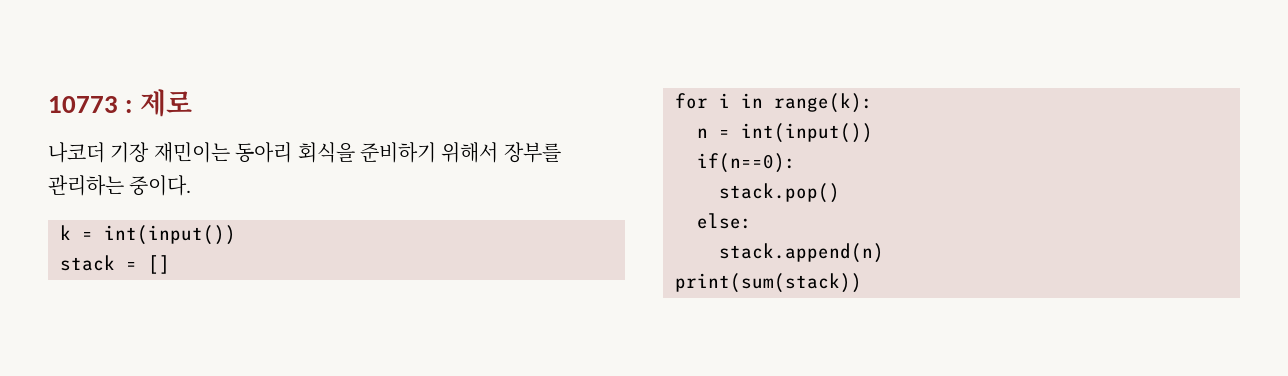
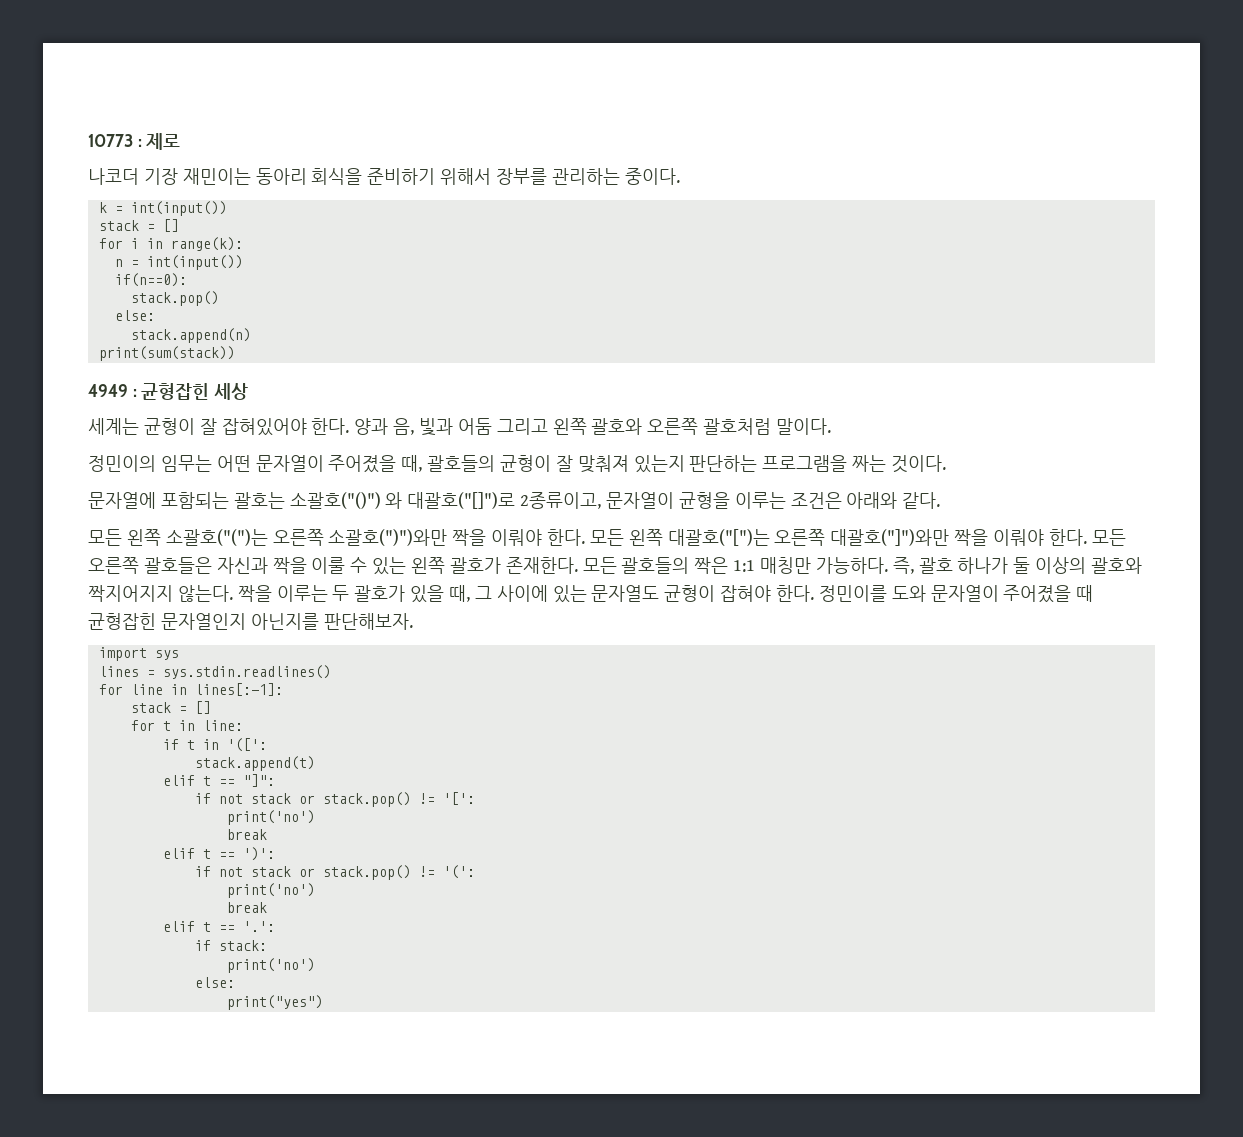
(862, 283) none -> [88,383,249,400] [88,418,832,436] [88,455,947,473] [88,492,941,509] [88,529,1126,546] [88,557,1143,575] [88,585,1094,603] [88,613,413,630] [98,647,179,661] [98,665,331,679] [98,683,283,696] [130,701,211,714] [130,720,243,731] [162,738,267,752] [194,756,315,771] [162,774,275,787] [194,792,475,807] [226,810,315,825] [226,829,267,840] [162,847,275,861] [194,865,475,880] [226,883,315,898] [226,902,267,913] [162,921,275,932] [194,940,267,951] [226,958,315,973] [194,977,235,988] [226,995,323,1010] // 4949 : 균형잡힌 세상 // 세계는 균형이 잘 잡혀있어야 한다. 양과 음, 빛과 어둠 그리고 왼쪽 괄호와 오른쪽 괄호처럼 말이다. // 정민이의 임무는 어떤 문자열이 주어졌을 때, 괄호들의 균형이 잘 맞춰져 있는지 판단하는 프로그램을 짜는 것이다. // 문자열에 포함되는 괄호는 소괄호("()") 와 대괄호("[]")로 2종류이고, 문자열이 균형을 이루는 조건은 아래와 같다. // 모든 왼쪽 소괄호("(")는 오른쪽 소괄호(")")와만 짝을 이뤄야 한다. 모든 왼쪽 대괄호("[")는 오른쪽 대괄호("]")와만 짝을 이뤄야 한다. 모든 오른쪽 괄호들은 자신과 짝을 이룰 수 있는 왼쪽 괄호가 존재한다. 모든 괄호들의 짝은 1:1 매칭만 가능하다. 즉, 괄호 하나가 둘 이상의 괄호와 짝지어지지 않는다. 짝을 이루는 두 괄호가 있을 때, 그 사이에 있는 문자열도 균형이 잡혀야 한다. 정민이를 도와 문자열이 주어졌을 때 균형잡힌 문자열인지 아닌지를 판단해보자. // import sys // lines = sys.stdin.readlines() // for line in lines[:-1]: // stack = [] // for t in line: // if t in '([': // stack.append(t) // elif t == "]": // if not stack or stack.pop() != '[': // print('no') // break // elif t == ')': // if not stack or stack.pop() != '(': // print('no') // break // elif t == '.': // if stack: // print('no') // else: // print("yes")

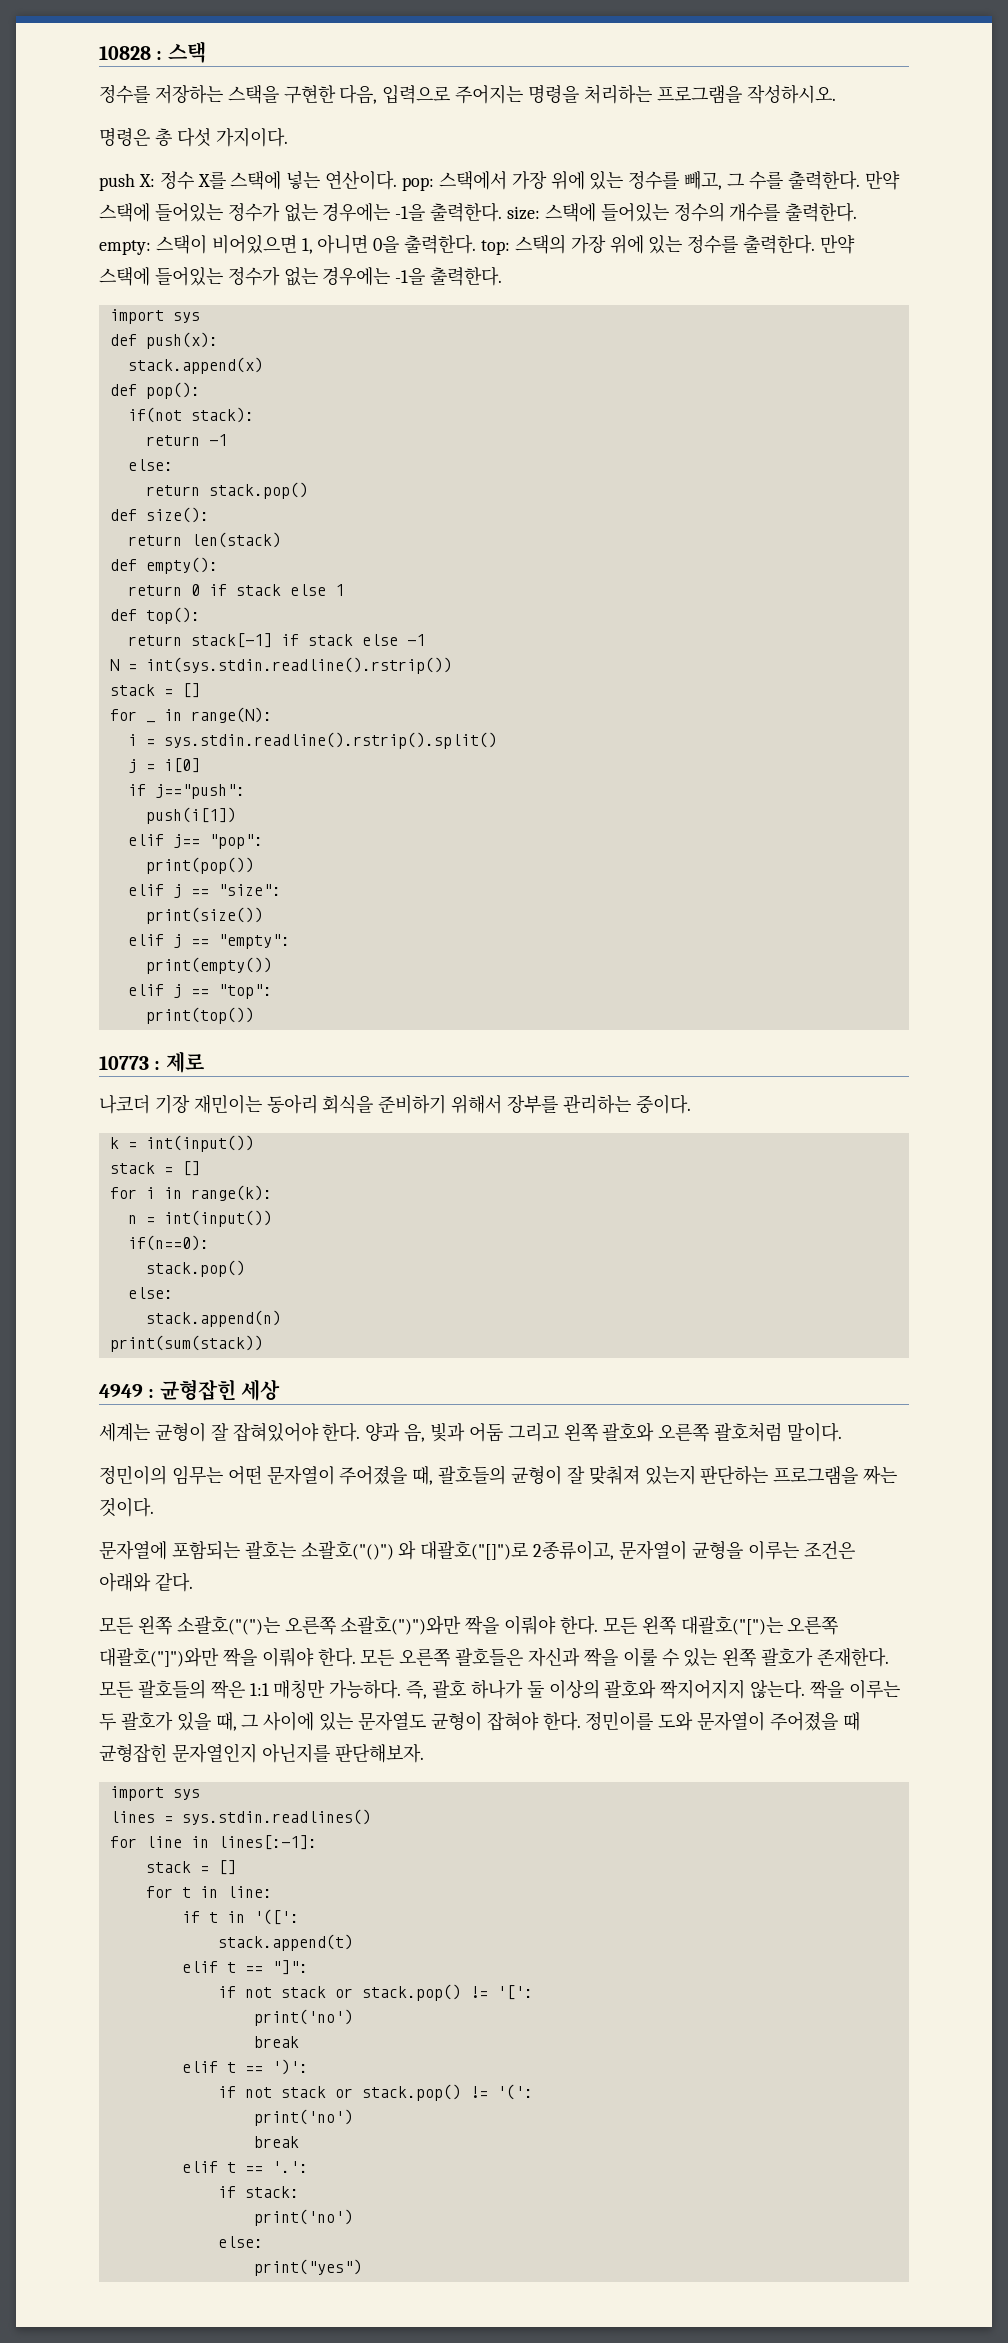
(88, 140) none -> [99,41,206,63] [99,84,836,104] [99,127,288,147] [99,170,900,191] [99,202,858,222] [99,234,856,255] [99,266,503,286] [109,309,200,324] [109,332,218,349] [127,357,263,374] [109,382,200,399] [127,407,254,423] [145,434,227,446] [127,459,173,471] [145,482,308,499] [109,507,209,523] [127,532,281,548] [109,557,218,574] [127,584,344,596] [109,607,200,624] [127,633,425,648] [109,657,452,674] [109,683,200,698] [109,709,137,721] [145,721,155,723] [163,707,272,723] [127,732,497,749] [127,758,200,773] [127,784,245,799] [145,807,236,824] [127,834,263,849] [145,857,254,874] [127,884,281,898] [145,907,263,924] [127,934,290,949] [145,957,272,974] [127,984,272,999] [145,1007,254,1024] 10828 : 스택 // 정수를 저장하는 스택을 구현한 다음, 입력으로 주어지는 명령을 처리하는 프로그램을 작성하시오. // 명령은 총 다섯 가지이다. // push X: 정수 X를 스택에 넣는 연산이다. pop: 스택에서 가장 위에 있는 정수를 빼고, 그 수를 출력한다. 만약 스택에 들어있는 정수가 없는 경우에는 -1을 출력한다. size: 스택에 들어있는 정수의 개수를 출력한다. empty: 스택이 비어있으면 1, 아니면 0을 출력한다. top: 스택의 가장 위에 있는 정수를 출력한다. 만약 스택에 들어있는 정수가 없는 경우에는 -1을 출력한다. // import sys // def push(x): // stack.append(x) // def pop(): // if(not stack): // return -1 // else: // return stack.pop() // def size(): // return len(stack) // def empty(): // return 0 if stack else 1 // def top(): // return stack[-1] if stack else -1 // N = int(sys.stdin.readline().rstrip()) // stack = [] // for _ in range(N): // i = sys.stdin.readline().rstrip().split() // j = i[0] // if j=="push": // push(i[1]) // elif j== "pop": // print(pop()) // elif j == "size": // print(size()) // elif j == "empty": // print(empty()) // elif j == "top": // print(top()) //

